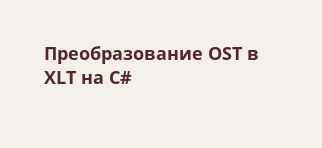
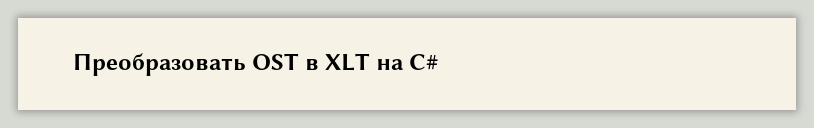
[44,46,203,64] Преобразование -> [73,53,246,76] Преобразовать

